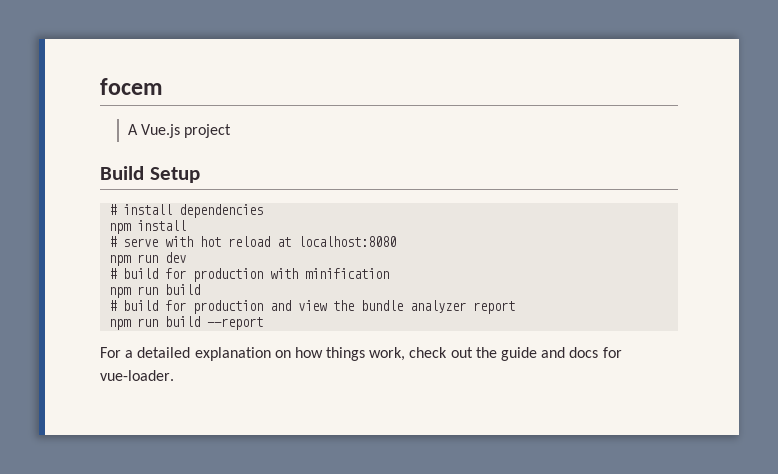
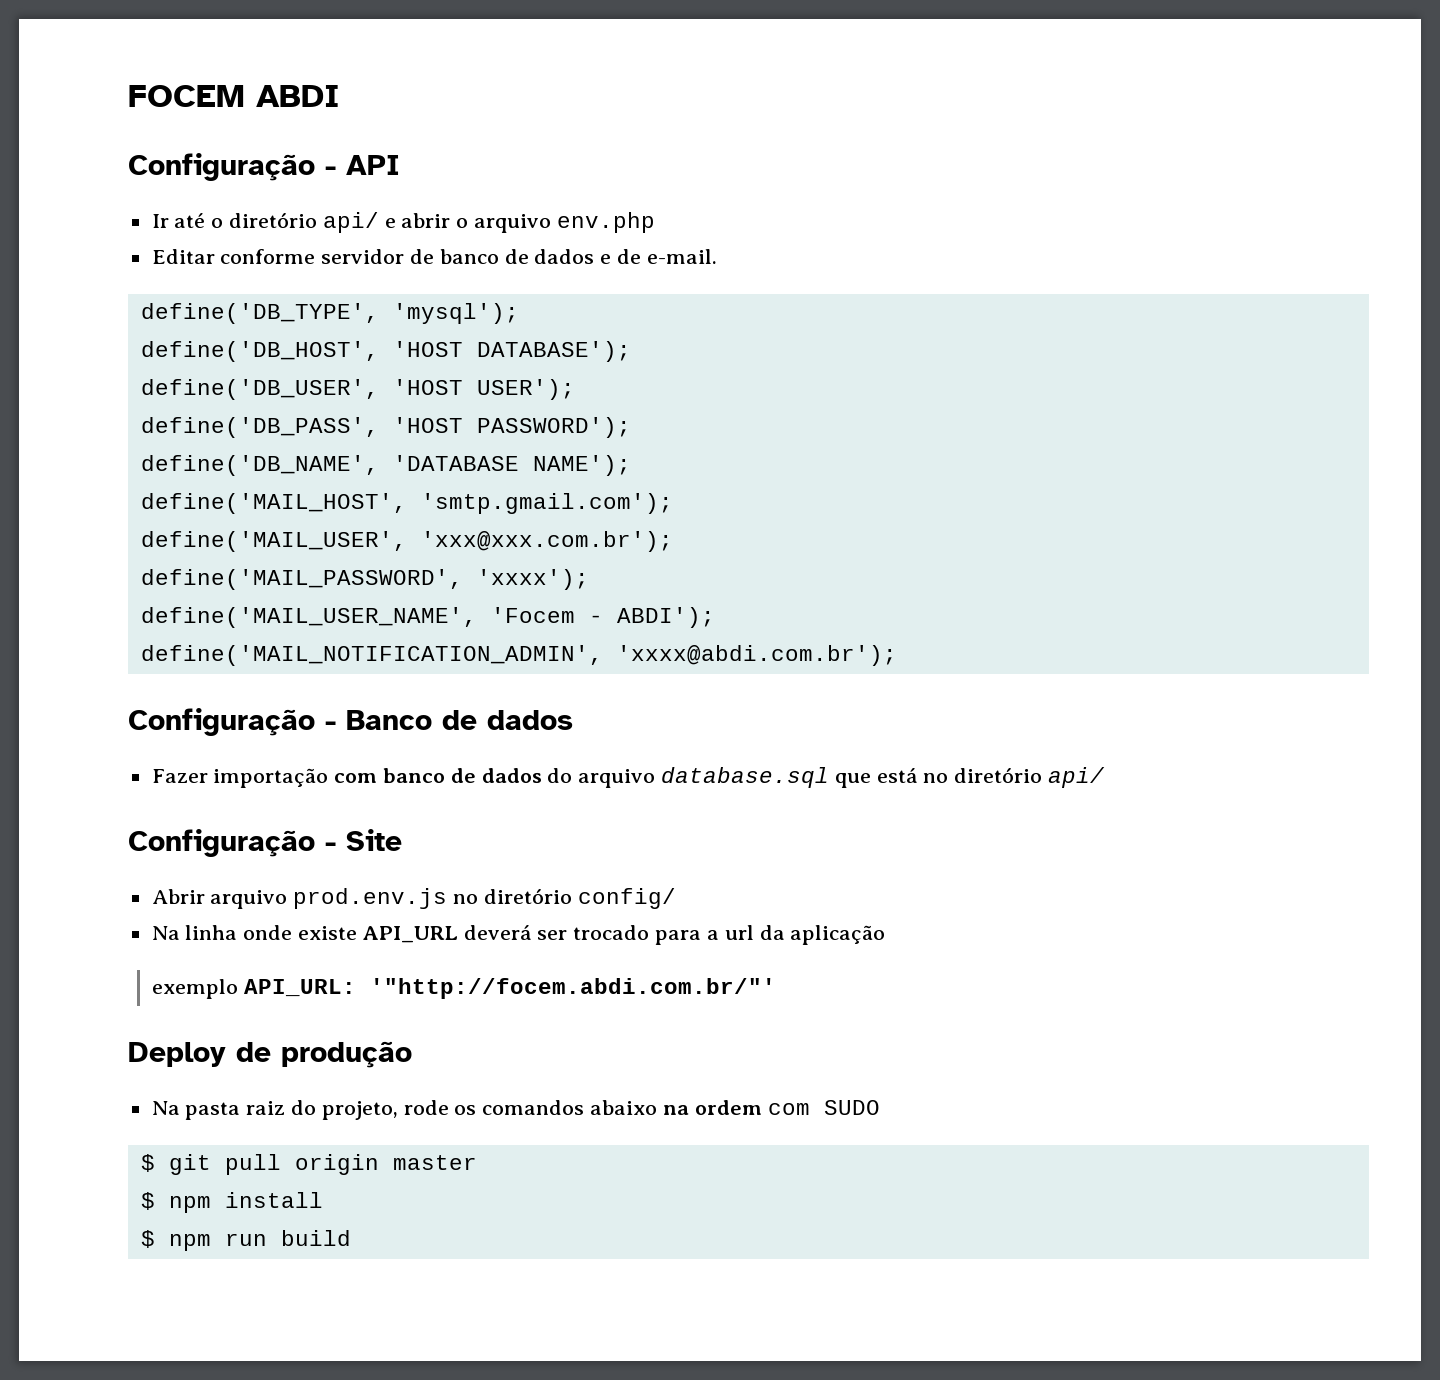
[100,78,163,95] [127,124,232,138] [100,166,200,183] [109,204,264,218] [109,220,187,234] [109,236,397,247] [109,252,187,266] [109,268,390,282] [109,284,201,298] [109,300,516,314] [109,316,264,330] [100,347,622,361] [100,370,174,381] focem // A Vue.js project // Build Setup // # install dependencies // npm install // # serve with hot reload at localhost:8080 // npm run dev // # build for production with minification // npm run build // # build for production and view the bundle analyzer report // npm run build --report // For a detailed explanation on how things work, check out the guide and docs for vue-loader. -> [128,85,340,107] [128,153,400,181] [151,212,655,233] [151,249,717,264] [140,303,519,324] [140,341,631,362] [140,379,575,400] [140,417,631,438] [140,455,631,476] [140,493,673,514] [140,531,673,552] [140,569,589,590] [140,607,715,628] [140,645,897,666] [128,708,573,736] [151,767,1106,788] [128,829,402,857] [151,888,676,909] [151,925,886,945] [152,978,776,999] [128,1041,412,1068] [151,1100,880,1120] [140,1154,477,1175] [140,1192,323,1213] [140,1230,351,1251] FOCEM ABDI // Configuração - API // Ir até o diretório api/ e abrir o arquivo env.php // Editar conforme servidor de banco de dados e de e-mail. // define('DB_TYPE', 'mysql'); // define('DB_HOST', 'HOST DATABASE'); // define('DB_USER', 'HOST USER'); // define('DB_PASS', 'HOST PASSWORD'); // define('DB_NAME', 'DATABASE NAME'); // define('MAIL_HOST', 'smtp.gmail.com'); // define('MAIL_USER', 'xxx@xxx.com.br'); // define('MAIL_PASSWORD', 'xxxx'); // define('MAIL_USER_NAME', 'Focem - ABDI'); // define('MAIL_NOTIFICATION_ADMIN', 'xxxx@abdi.com.br'); // Configuração - Banco de dados // Fazer importação com banco de dados do arquivo database.sql que está no diretório api/ // Configuração - Site // Abrir arquivo prod.env.js no diretório config/ // Na linha onde existe API_URL deverá ser trocado para a url da aplicação // exemplo API_URL: '"http://focem.abdi.com.br/"' // Deploy de produção // Na pasta raiz do projeto, rode os comandos abaixo na ordem com SUDO // $ git pull origin master // $ npm install // $ npm run build

